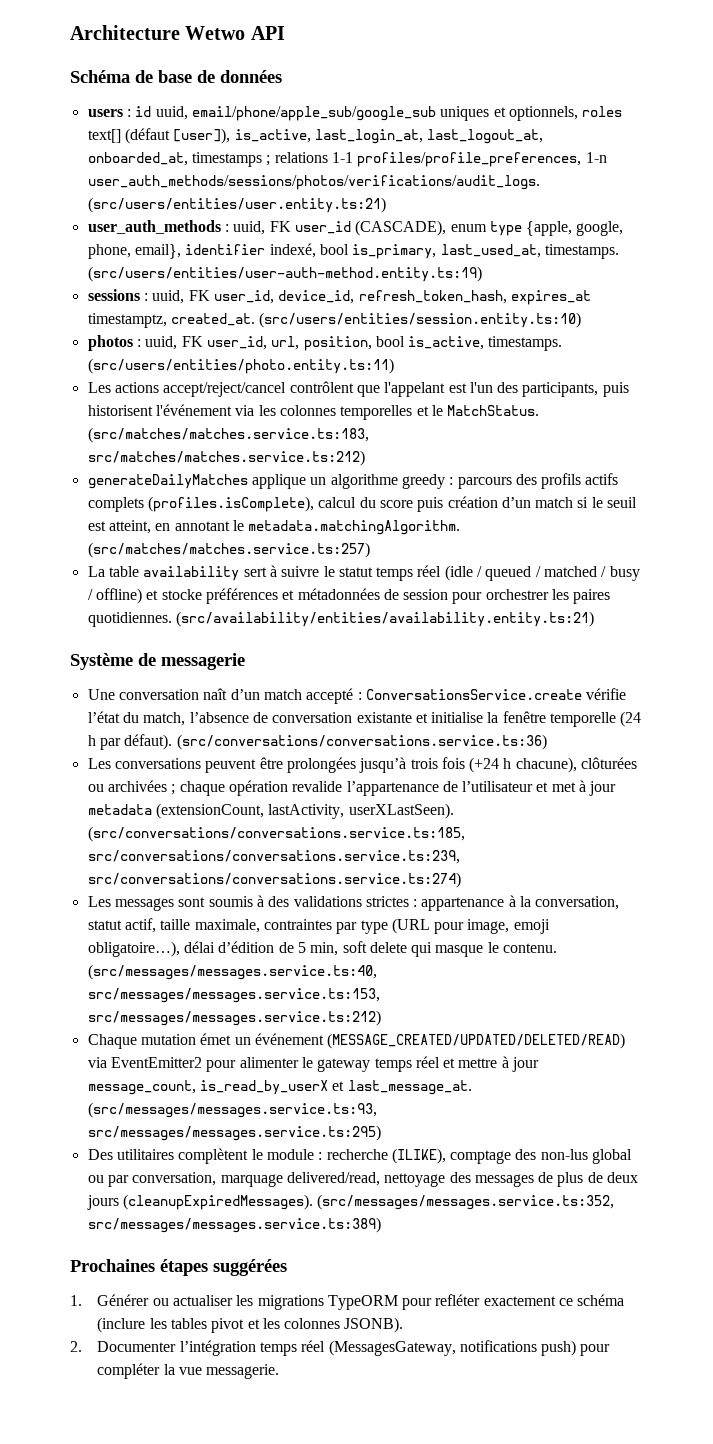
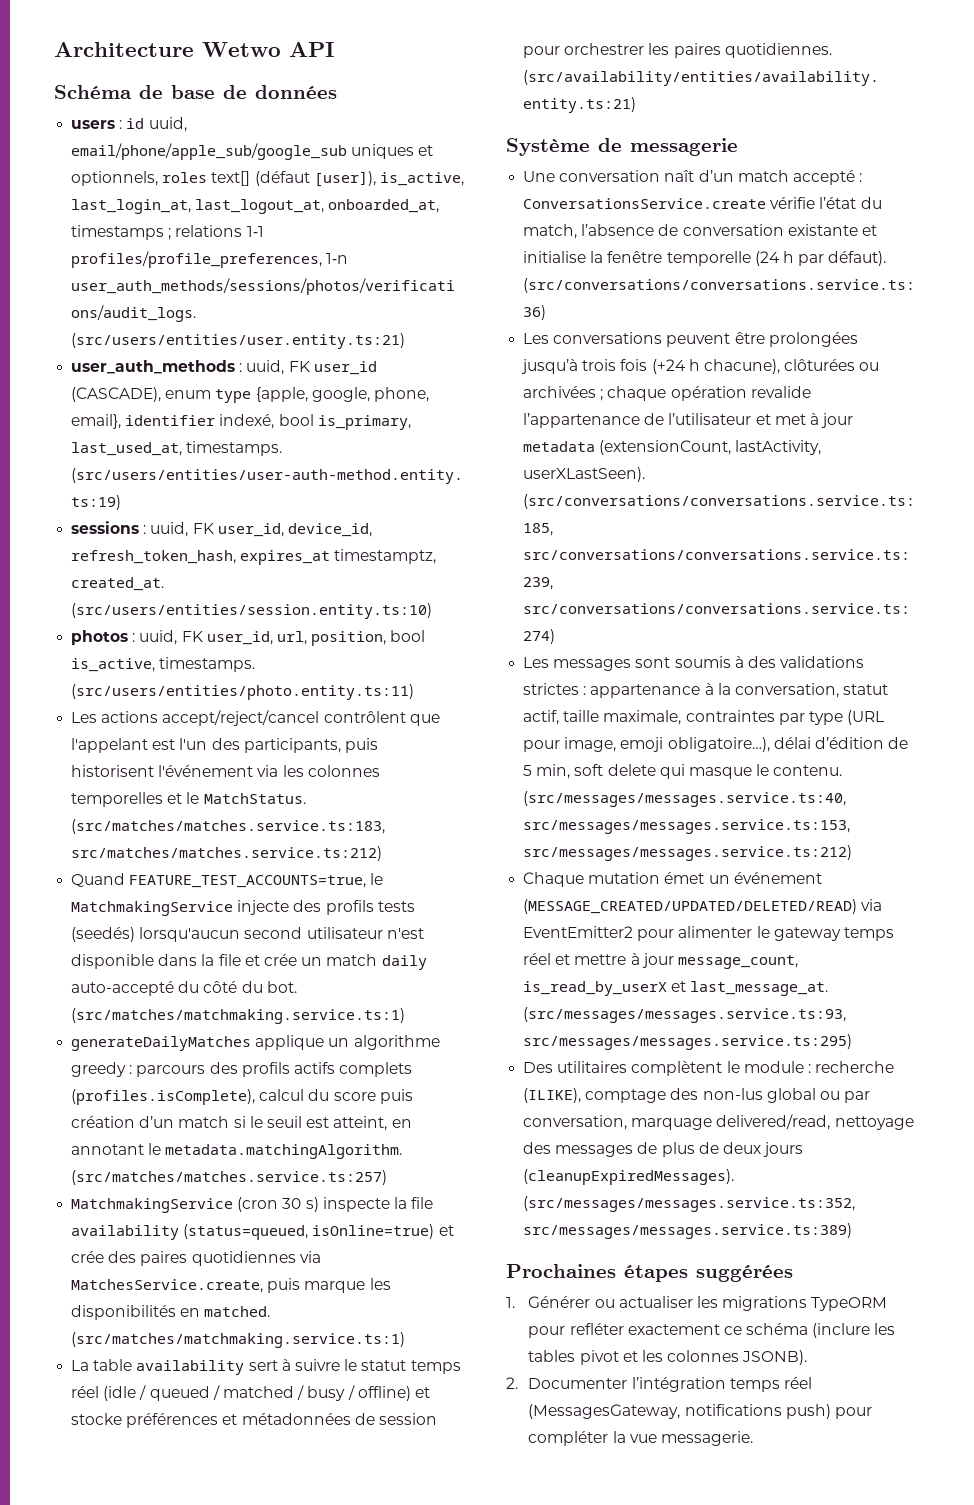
(365, 458) none -> [71,873,384,888] [71,900,415,916] [71,927,424,942] [71,954,427,970] [71,981,297,996] [71,1008,406,1024] // Quand FEATURE_TEST_ACCOUNTS=true, le MatchmakingService injecte des profils tests (seedés) lorsqu'aucun second utilisateur n'est disponible dans la file et crée un match daily auto-accepté du côté du bot. (src/matches/matchmaking.service.ts:1)
(370, 550) none -> [71,1197,434,1213] [71,1224,454,1240] [71,1251,321,1266] [71,1278,391,1293] [71,1305,271,1320] [71,1332,406,1348] // MatchmakingService (cron 30 s) inspecte la file availability (status=queued, isOnline=true) et crée des paires quotidiennes via MatchesService.create, puis marque les disponibilités en matched. (src/matches/matchmaking.service.ts:1)

